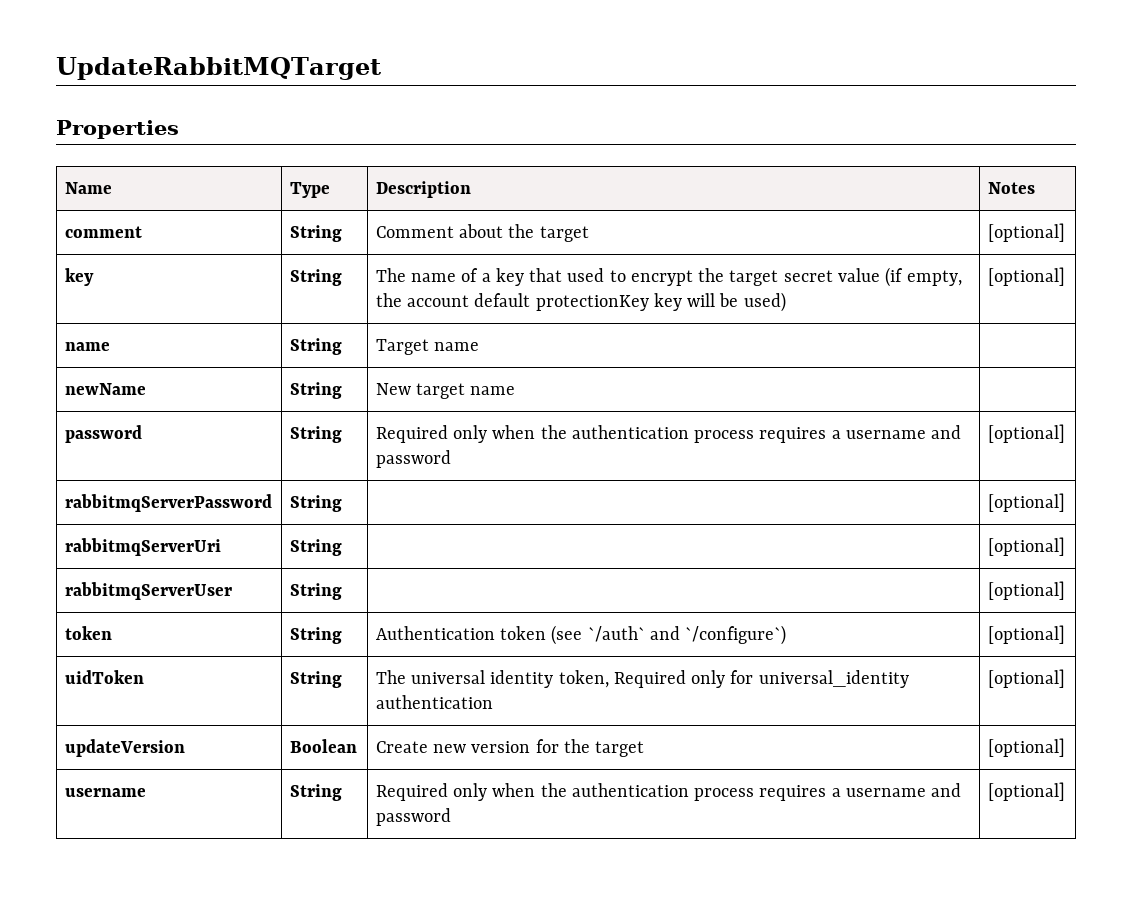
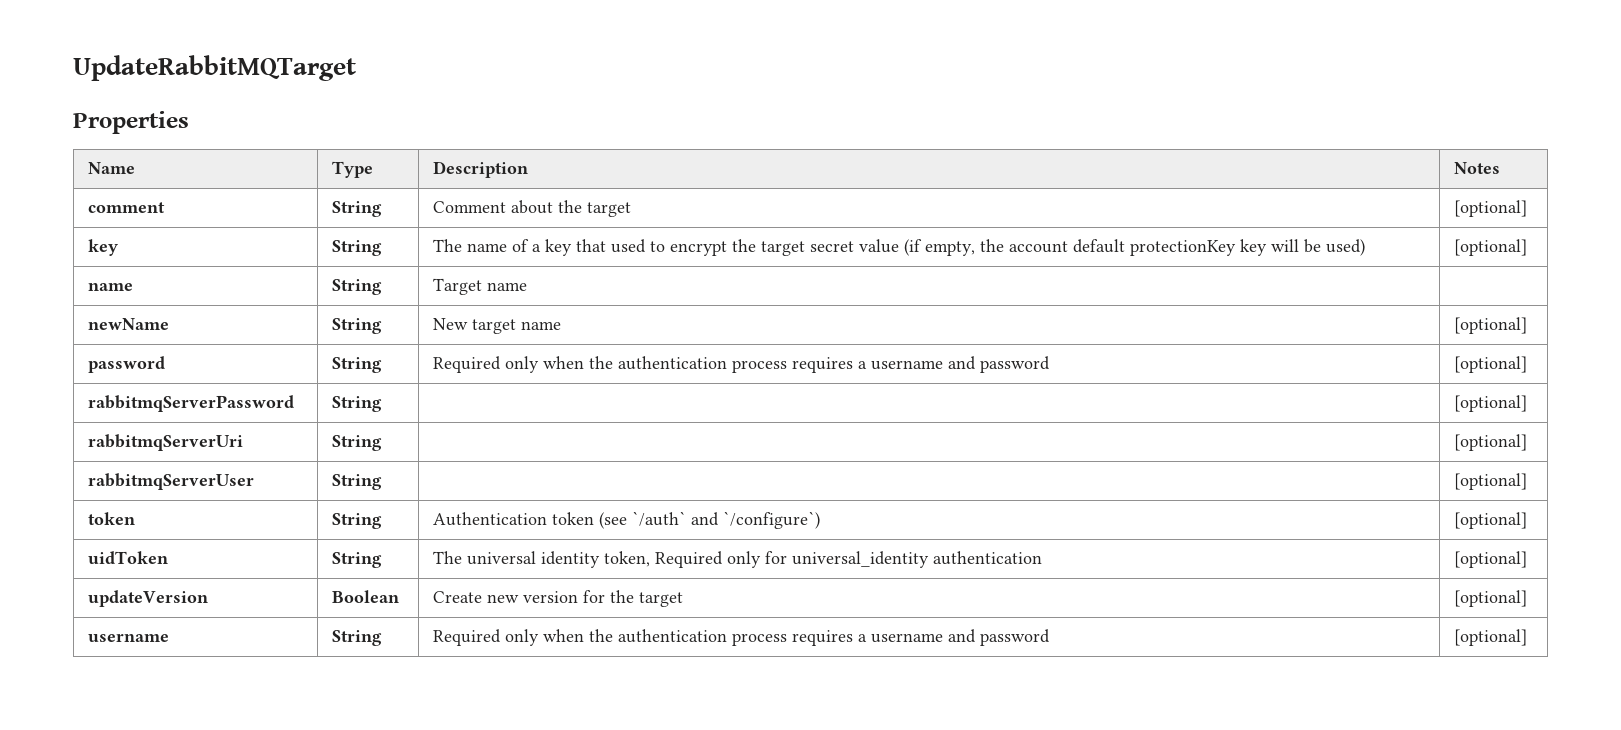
(516, 390) none -> [1454,317,1528,334] [optional]

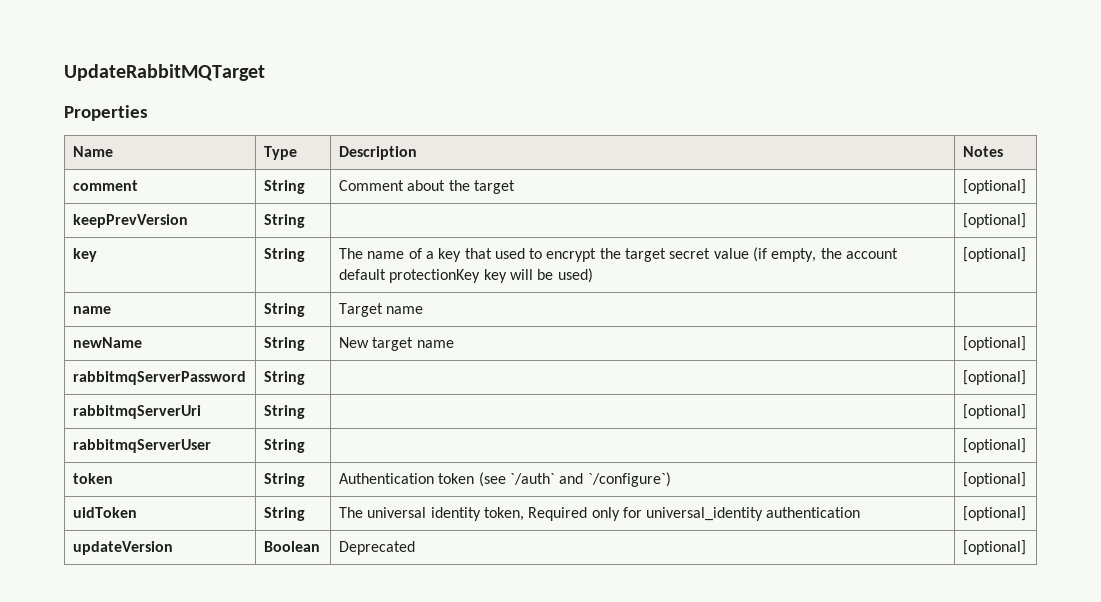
(1528, 208) none -> [72,214,188,228] [263,214,305,228] [962,213,1026,228] // keepPrevVersion | String | | [optional]
[88,356,166,373] [332,357,383,373] [433,356,1051,373] [1454,356,1528,373] // password | String | Required only when the authentication process requires a username and password | [optional] -> (1026, 343) none
[433,590,684,607] [1454,590,1528,607] [88,634,170,642] [332,630,383,646] [433,629,1051,646] Create new version for the target | [optional] // username | String | Required only when the authentication process requires a username and password -> [338,541,415,555] Deprecated

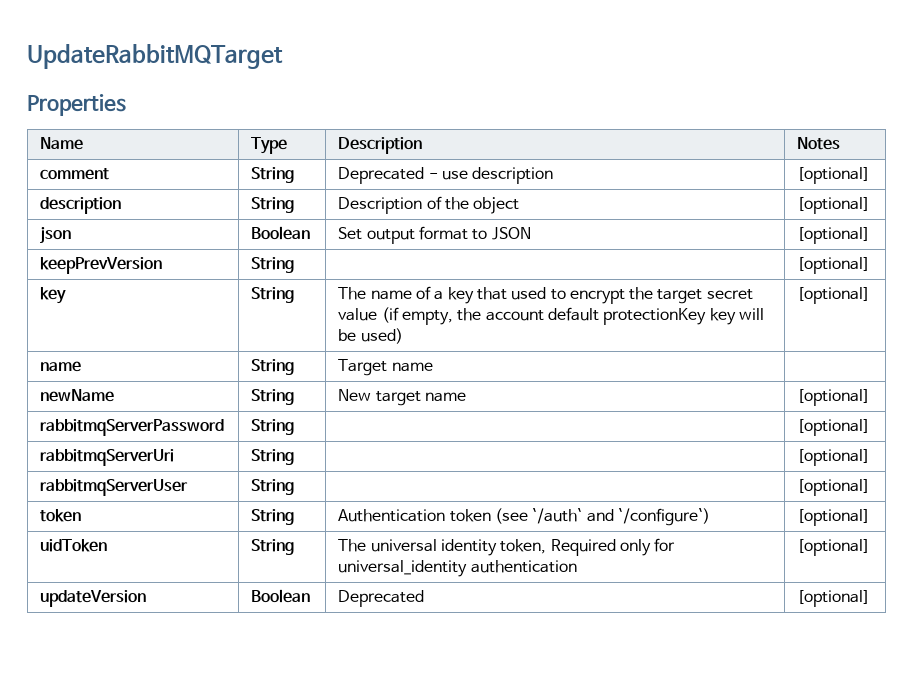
[338,180,515,194] Comment about the target -> [338,167,554,184] [797,167,871,184] [40,197,122,214] [251,197,295,213] [338,196,520,214] [797,197,871,214] [40,226,72,244] [251,226,311,240] [338,226,531,244] Deprecated - use description | [optional] // description | String | Description of the object | [optional] // json | Boolean | Set output format to JSON

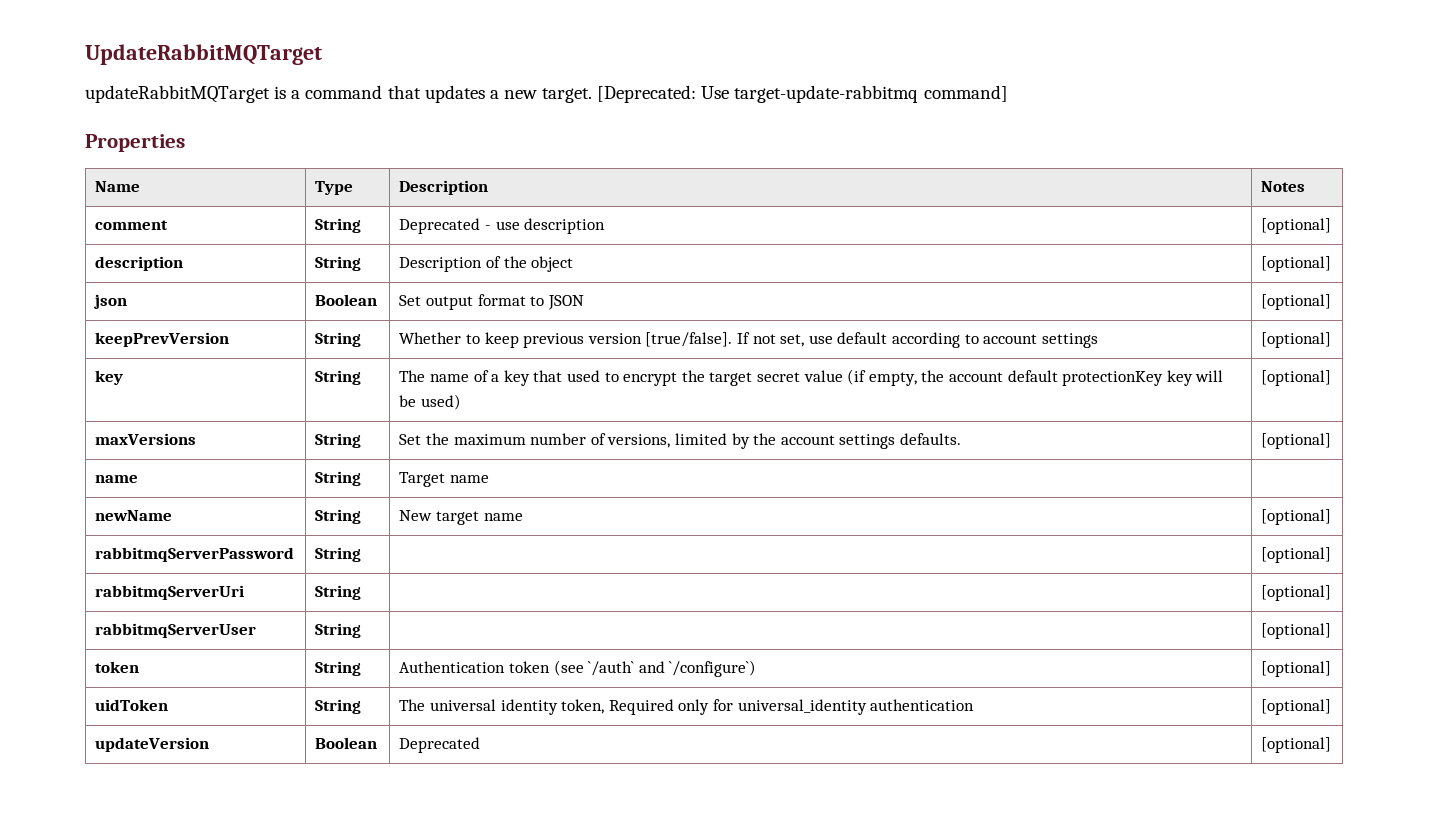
(283, 56) none -> [85,85,1008,103] // updateRabbitMQTarget is a command that updates a new target. [Deprecated: Use target-update-rabbitmq command]
(295, 265) none -> [399,332,1098,348] Whether to keep previous version [true/false]. If not set, use default according to account settings
(871, 295) none -> [95,433,197,445] [315,433,362,448] [399,433,961,449] [1261,433,1332,449] // maxVersions | String | Set the maximum number of versions, limited by the account settings defaults. | [optional]

